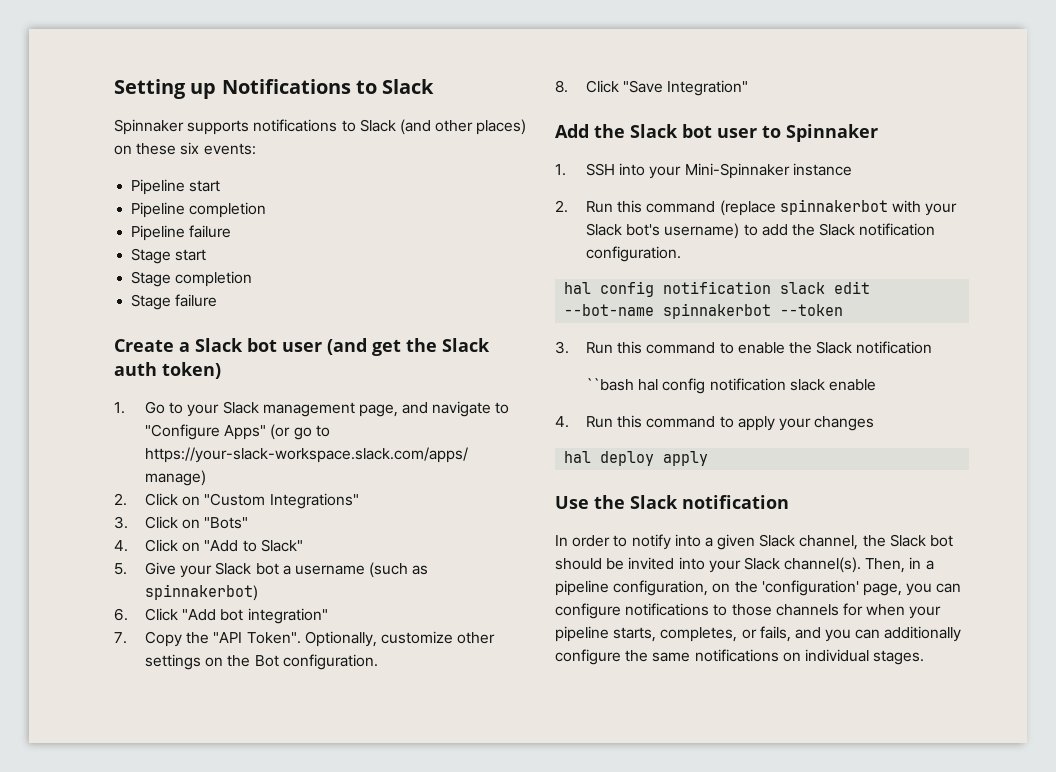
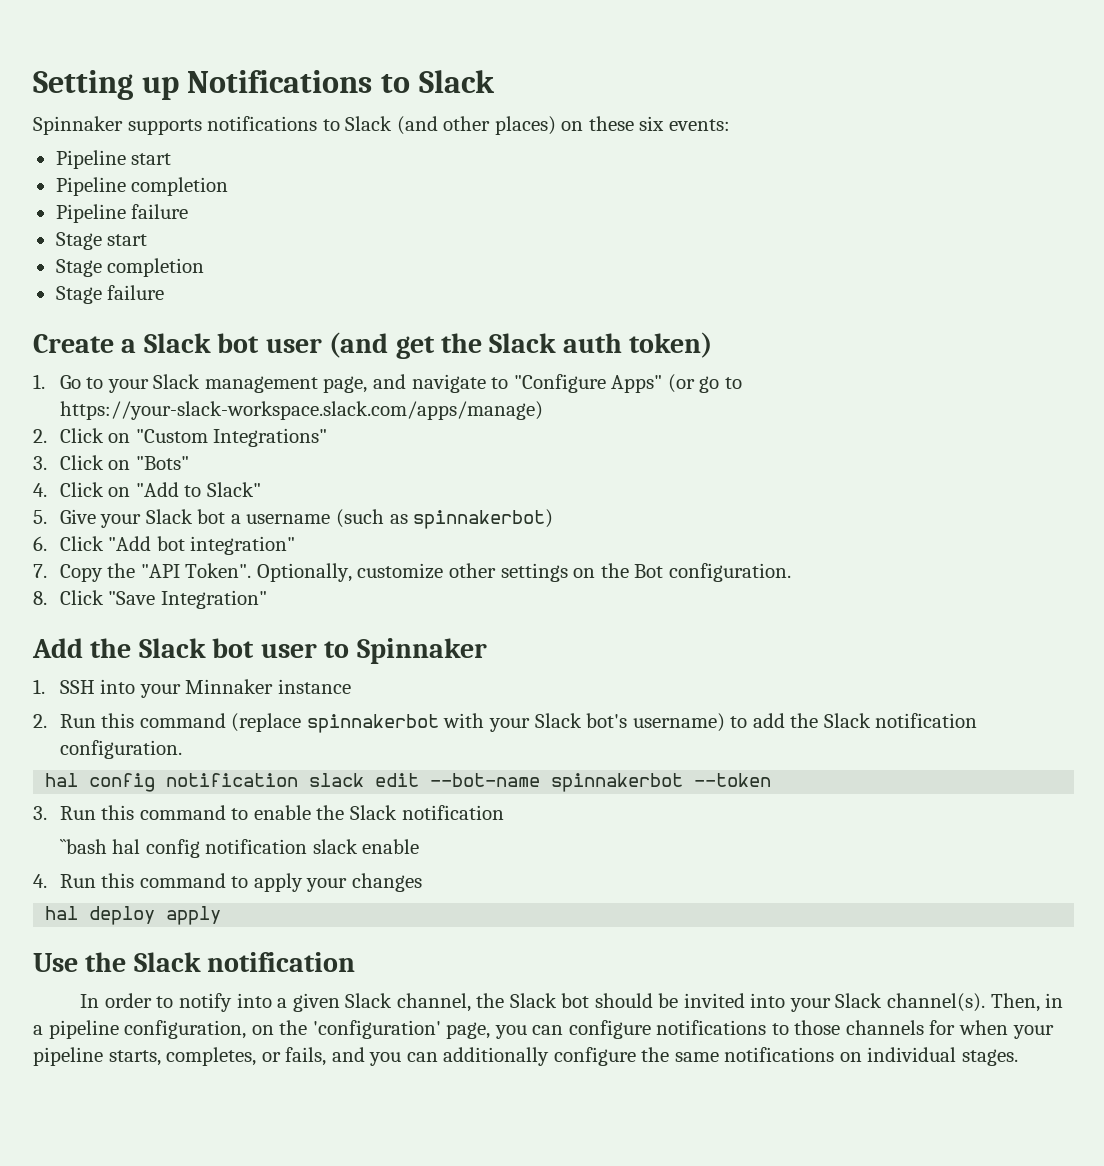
[684,163,790,179] Mini-Spinnaker -> [185,679,274,694] Minnaker

